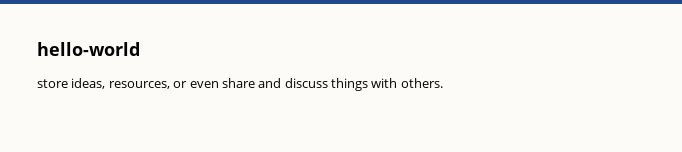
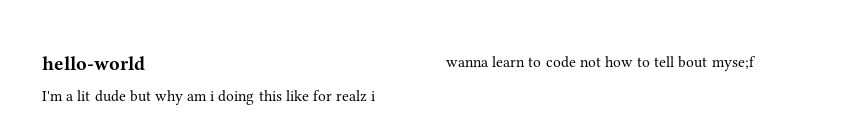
[37,78,443,91] store ideas, resources, or even share and discuss things with others. -> [42,90,376,105] [446,56,756,71] I'm a lit dude but why am i doing this like for realz i wanna learn to code not how to tell bout myse;f

